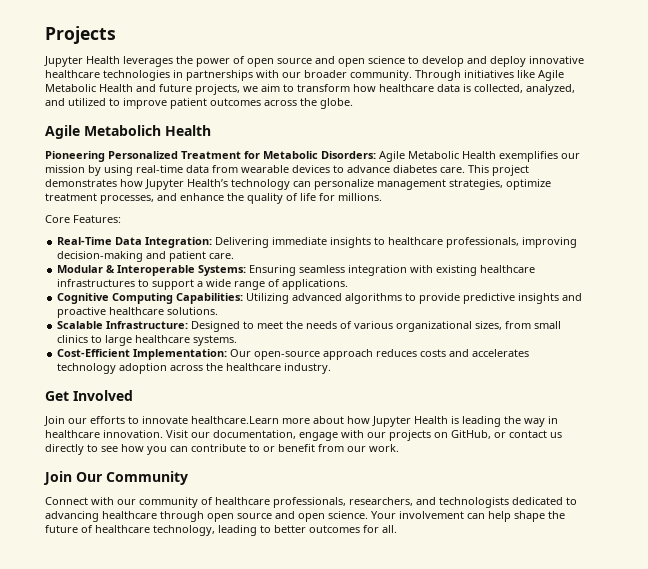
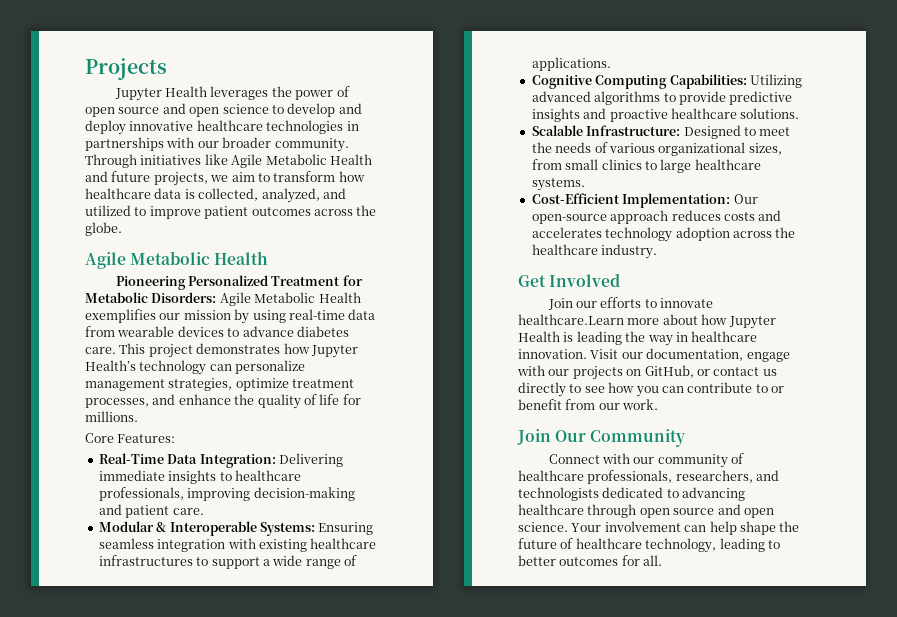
[84,125,161,136] Metabolich -> [130,251,211,265] Metabolic

